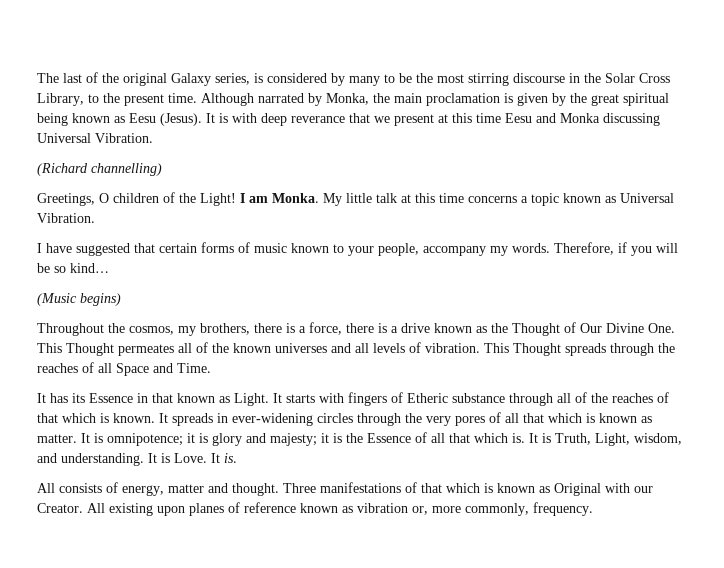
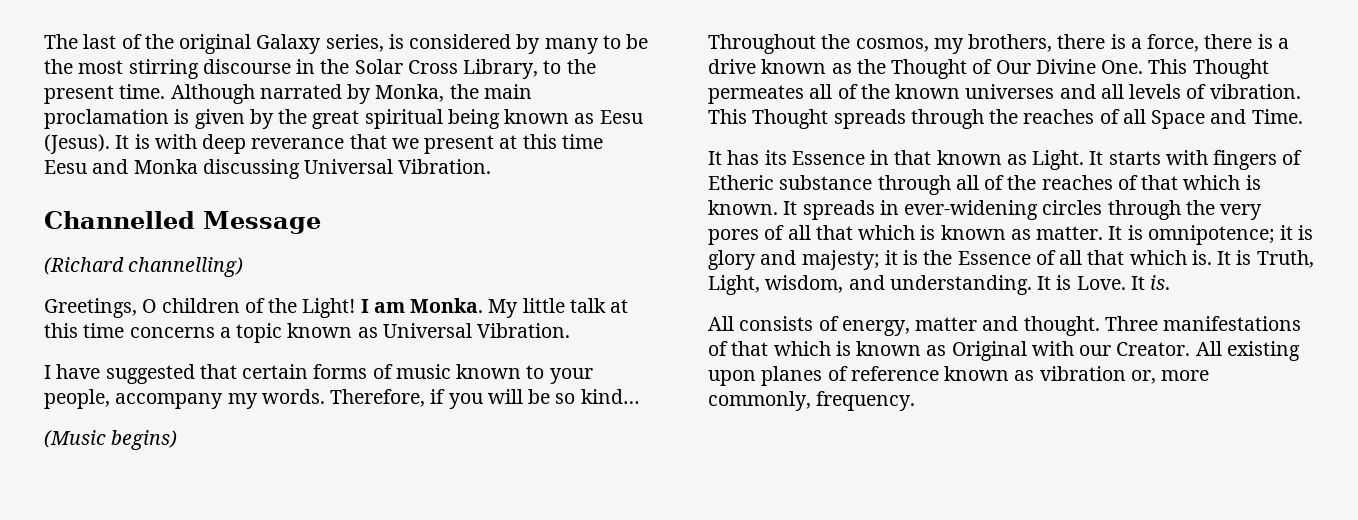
(153, 138) none -> [44,211,321,234] // Channelled Message

